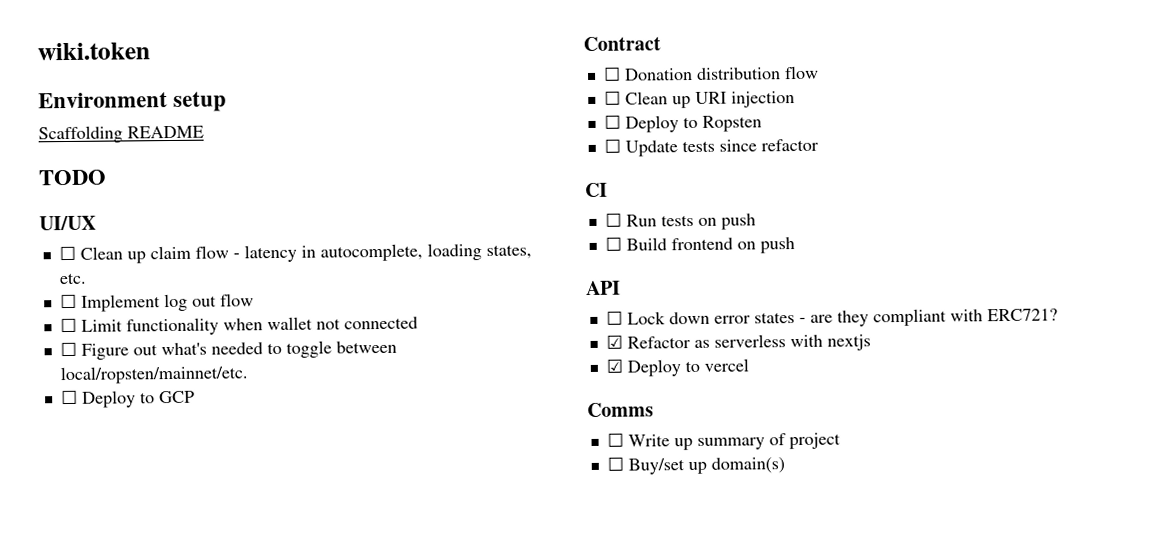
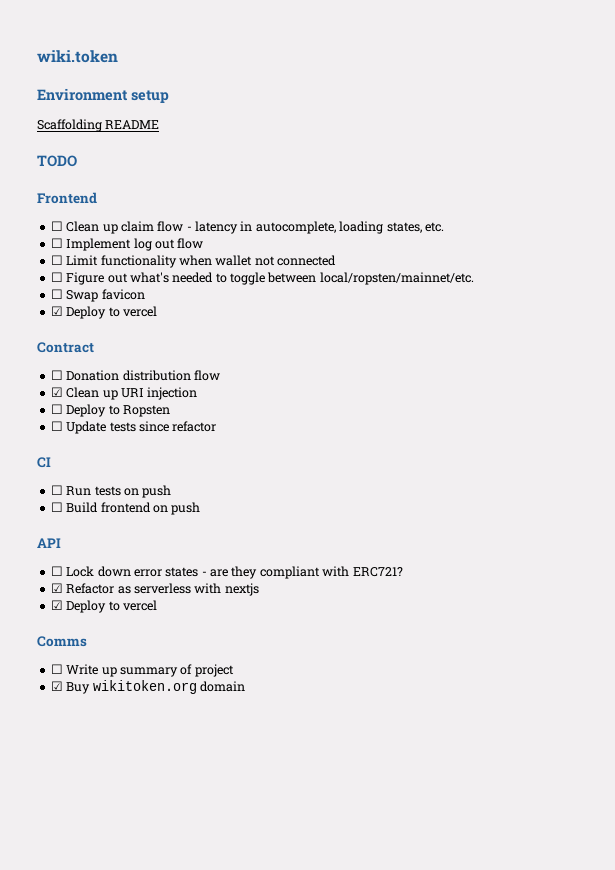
[39,215,96,231] UI/UX -> [37,192,97,204] Frontend
[81,390,195,408] Deploy to GCP -> [66,289,145,302] [50,306,157,319] Swap favicon // ☑ Deploy to vercel
[603,90,621,105] ☐ -> [50,387,63,397] ☑
[606,456,785,475] ☐ Buy/set up domain(s) -> [50,680,245,694] ☑ Buy wikitoken.org domain

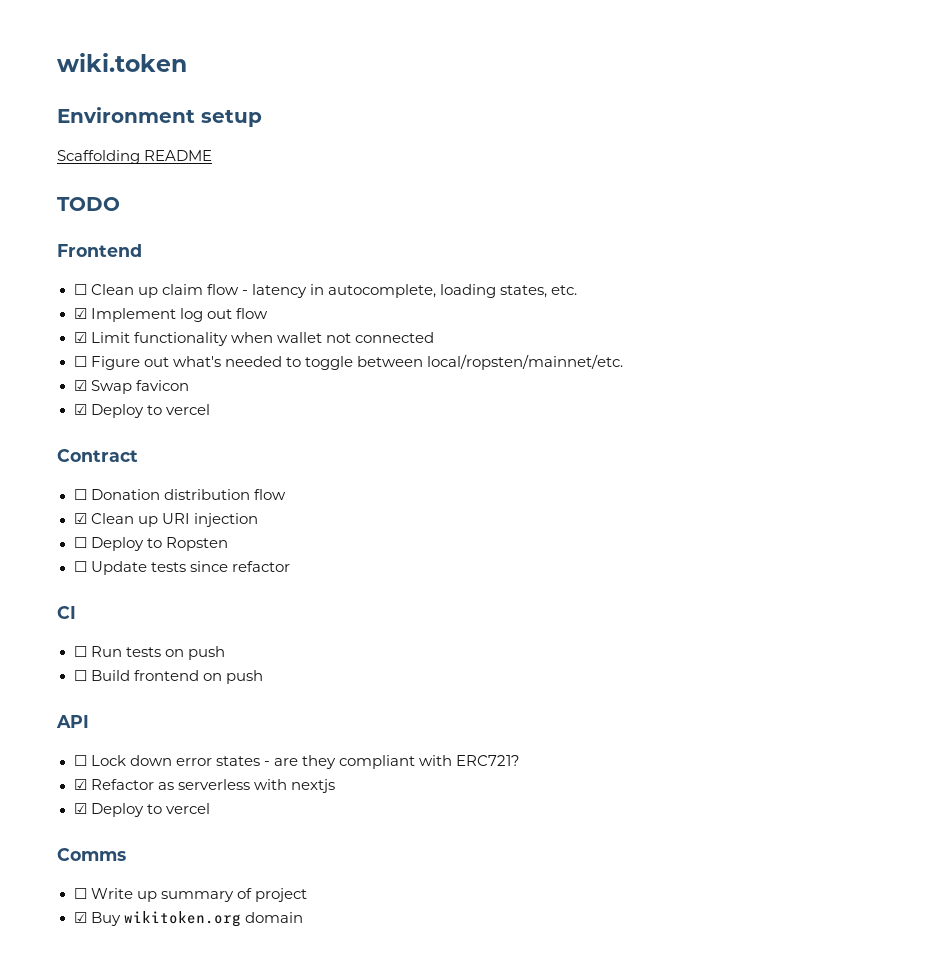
[50,238,63,248] ☐ -> [73,308,87,319] ☑
[50,255,63,265] ☐ -> [73,332,87,343] ☑
[50,289,63,299] ☐ -> [73,380,87,391] ☑

